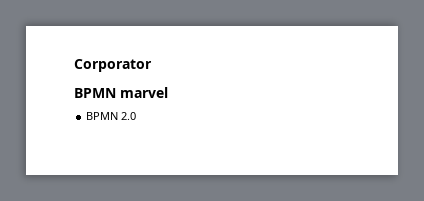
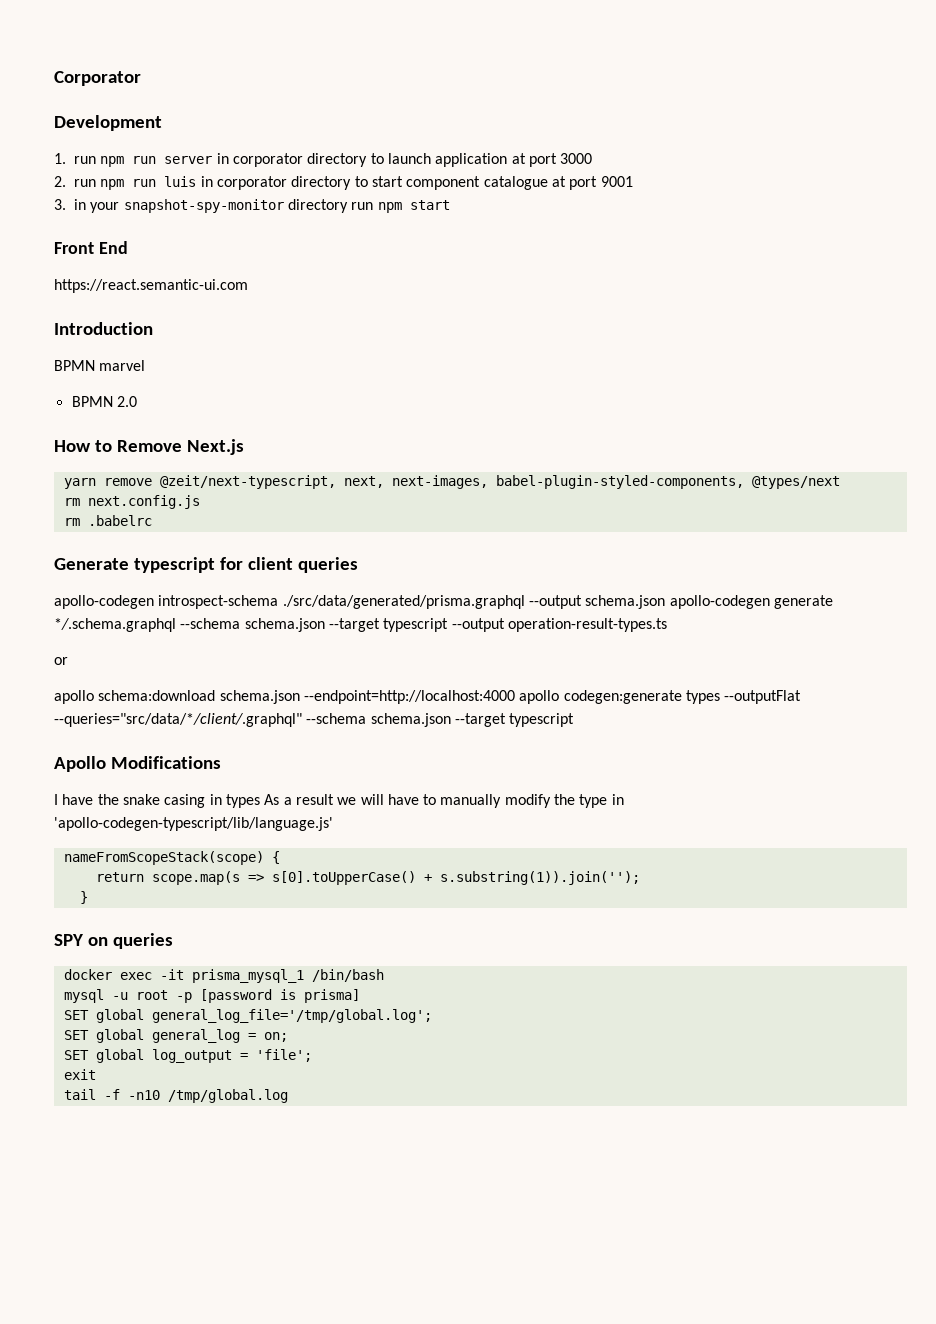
[74,87,168,98] [86,112,137,120] BPMN marvel // BPMN 2.0 -> [54,115,162,131] [54,153,593,167] [54,176,633,190] [54,199,450,213] [54,241,128,254] [54,279,248,293] [54,322,153,335] [54,360,146,371] [71,396,137,407] [54,439,244,455] [63,475,840,489] [63,495,200,509] [63,515,152,526] [54,557,358,573] [54,595,833,609] [54,618,667,632] [54,657,68,665] [54,690,802,704] [54,713,575,727] [54,756,221,772] [54,794,624,808] [54,817,333,831] [63,851,280,865] [95,871,640,885] [79,891,88,904] [54,933,173,949] [63,969,384,983] [63,989,360,1003] [63,1009,432,1023] [63,1029,288,1043] [63,1049,312,1063] [63,1069,96,1080] [63,1089,288,1103] Development // 1. run npm run server in corporator directory to launch application at port 3000 // 2. run npm run luis in corporator directory to start component catalogue at port 9001 // 3. in your snapshot-spy-monitor directory run npm start // Front End // https://react.semantic-ui.com // Introduction // BPMN marvel // BPMN 2.0 // How to Remove Next.js // yarn remove @zeit/next-typescript, next, next-images, babel-plugin-styled-components, @types/next // rm next.config.js // rm .babelrc // Generate typescript for client queries // apollo-codegen introspect-schema ./src/data/generated/prisma.graphql --output schema.json apollo-codegen generate */.schema.graphql --schema schema.json --target typescript --output operation-result-types.ts // or // apollo schema:download schema.json --endpoint=http://localhost:4000 apollo codegen:generate types --outputFlat --queries="src/data/*/client/.graphql" --schema schema.json --target typescript // Apollo Modifications // I have the snake casing in types As a result we will have to manually modify the type in 'apollo-codegen-typescript/lib/language.js' // nameFromScopeStack(scope) { // return scope.map(s => s[0].toUpperCase() + s.substring(1)).join(''); // } // SPY on queries // docker exec -it prisma_mysql_1 /bin/bash // mysql -u root -p [password is prisma] // SET global general_log_file='/tmp/global.log'; // SET global general_log = on; // SET global log_output = 'file'; // exit // tail -f -n10 /tmp/global.log

